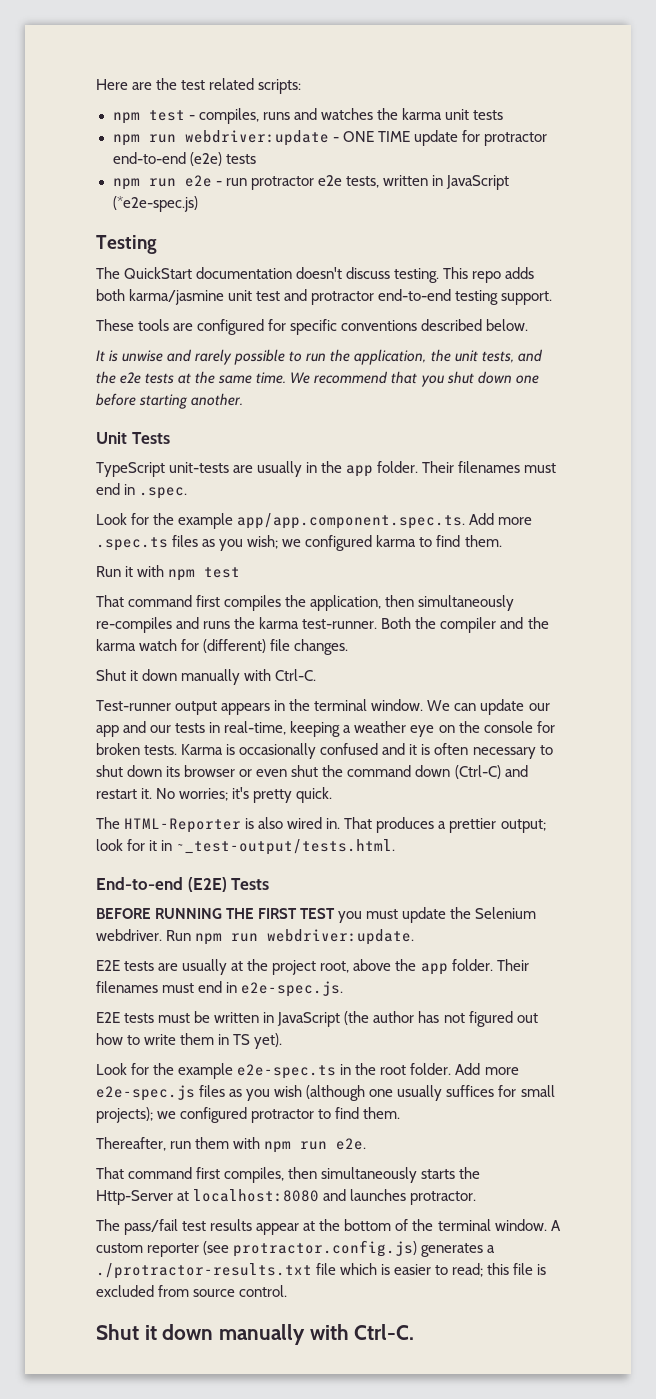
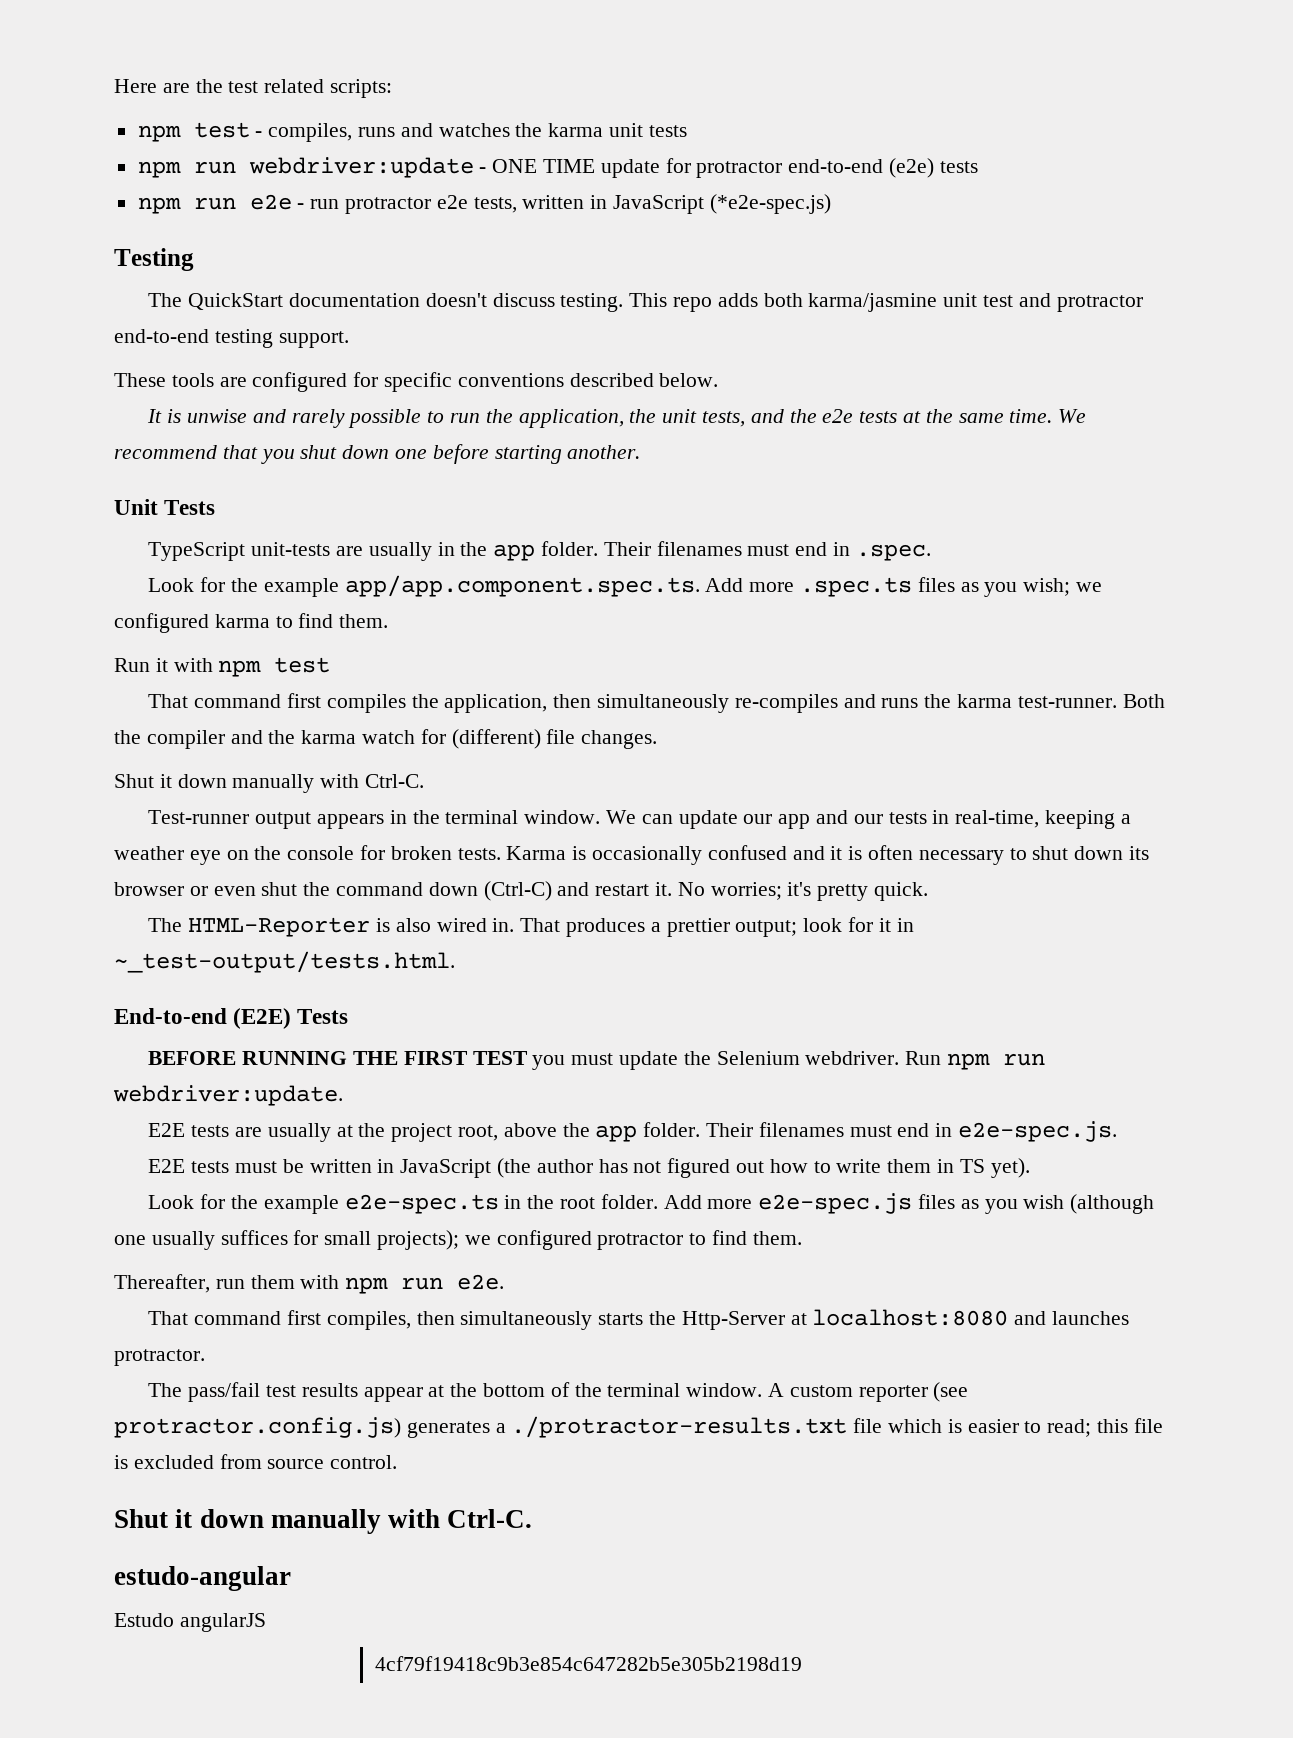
(415, 1332) none -> [114,1566,291,1591] [114,1613,266,1632] [375,1656,803,1671] // estudo-angular // Estudo angularJS // 4cf79f19418c9b3e854c647282b5e305b2198d19

